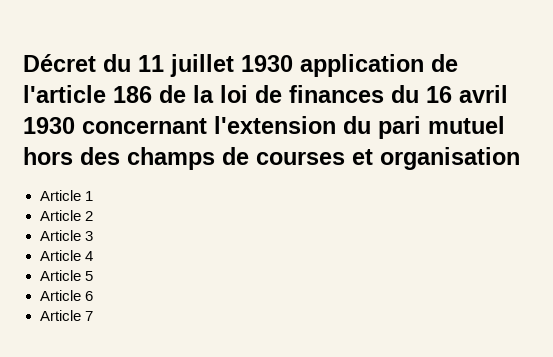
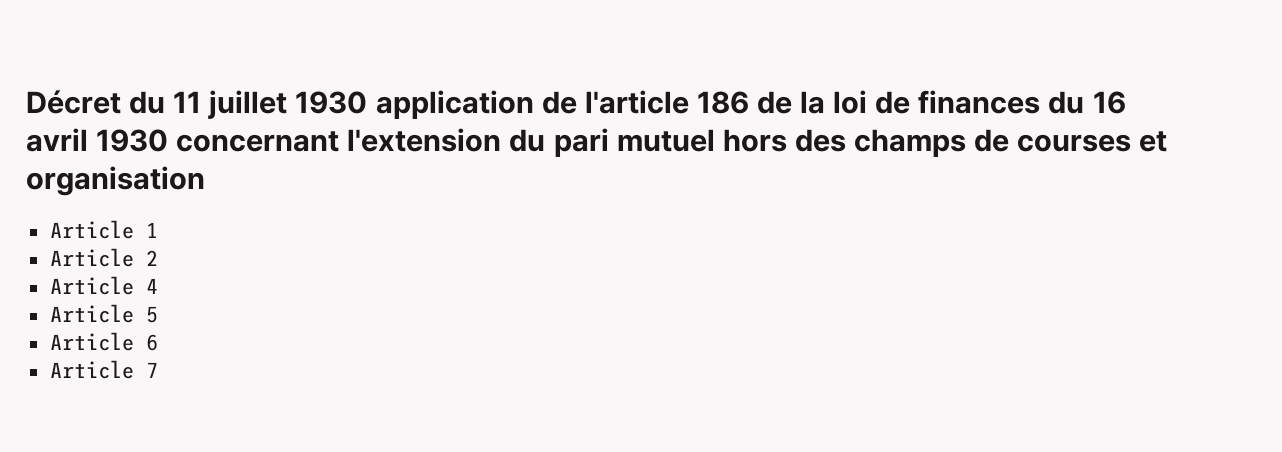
[39,230,93,241] // Article 3 -> (158, 258) none

